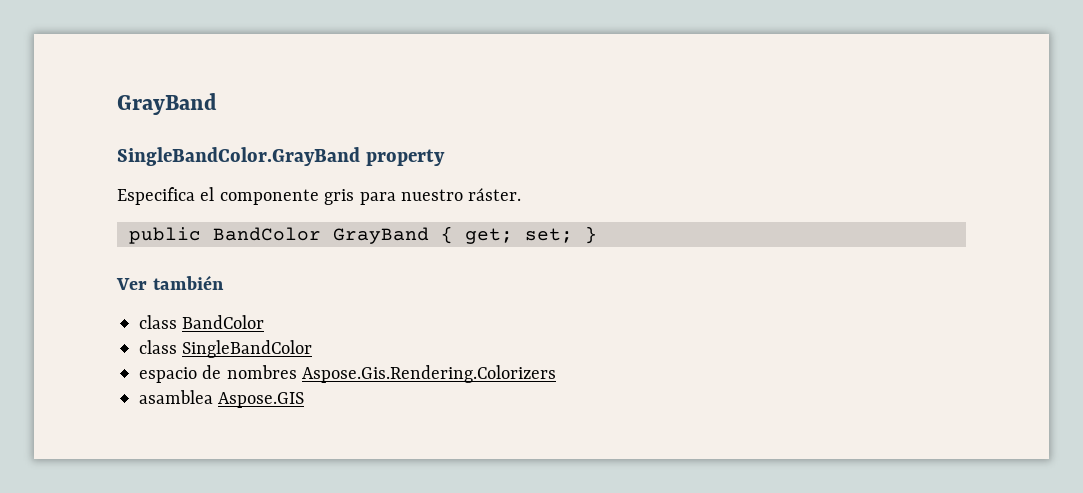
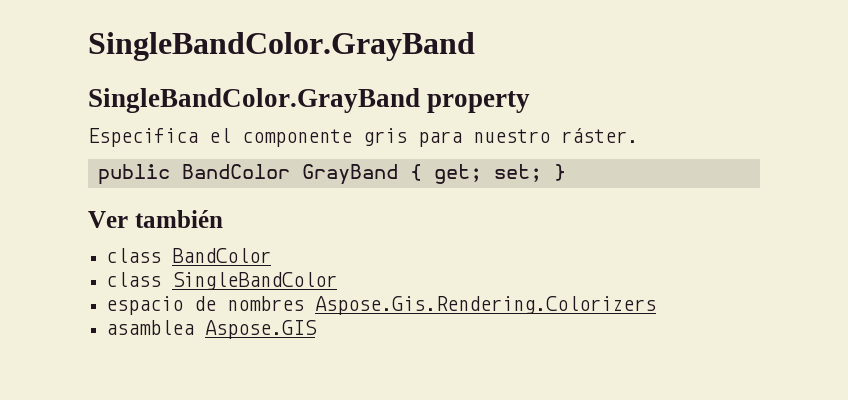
[117,93,217,115] GrayBand -> [88,32,475,61] SingleBandColor.GrayBand

